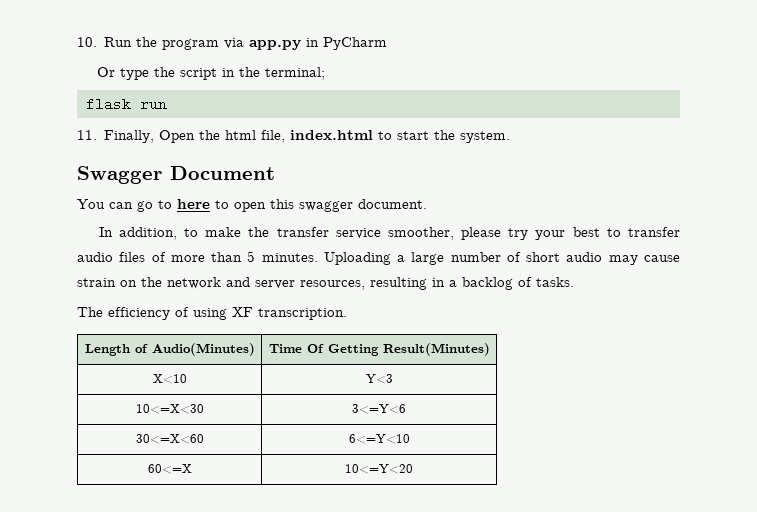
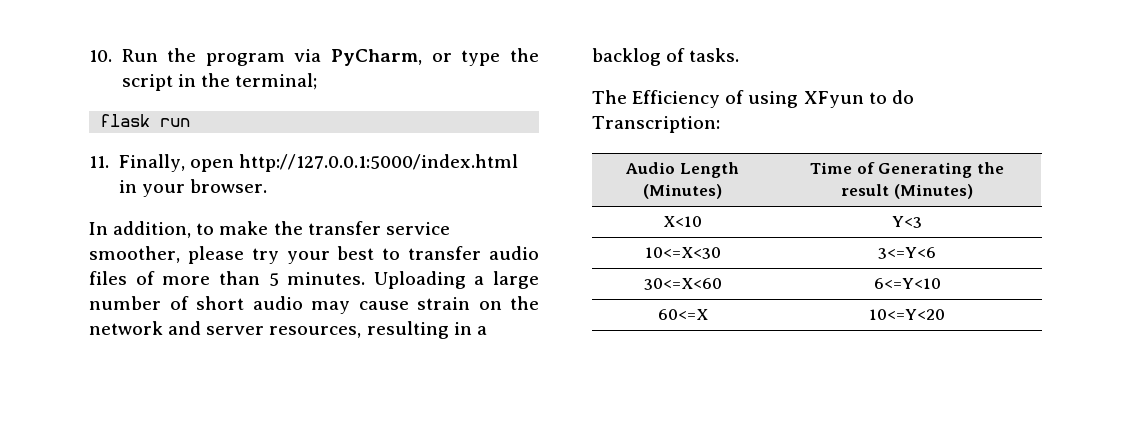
[249,37,388,50] [96,67,115,77] app.py in PyCharm // Or -> [331,49,452,66] PyCharm, or
[159,130,511,143] [77,166,275,184] [77,199,427,212] Open the html file, index.html to start the system. // Swagger Document // You can go to here to open this swagger document. -> [189,154,518,172] [118,179,267,197] open http://127.0.0.1:5000/index.html in your browser.
[108,307,170,320] efficiency -> [632,90,721,108] Efficiency
[232,307,347,320] [84,343,255,356] [268,343,490,356] XF transcription. // Length of Audio(Minutes) | Time Of Getting Result(Minutes) -> [803,90,914,108] [592,116,720,133] [625,162,739,178] [643,184,722,199] [810,162,1004,178] [841,184,973,199] XFyun to do Transcription: // Audio Length (Minutes) | Time of Generating the result (Minutes)

